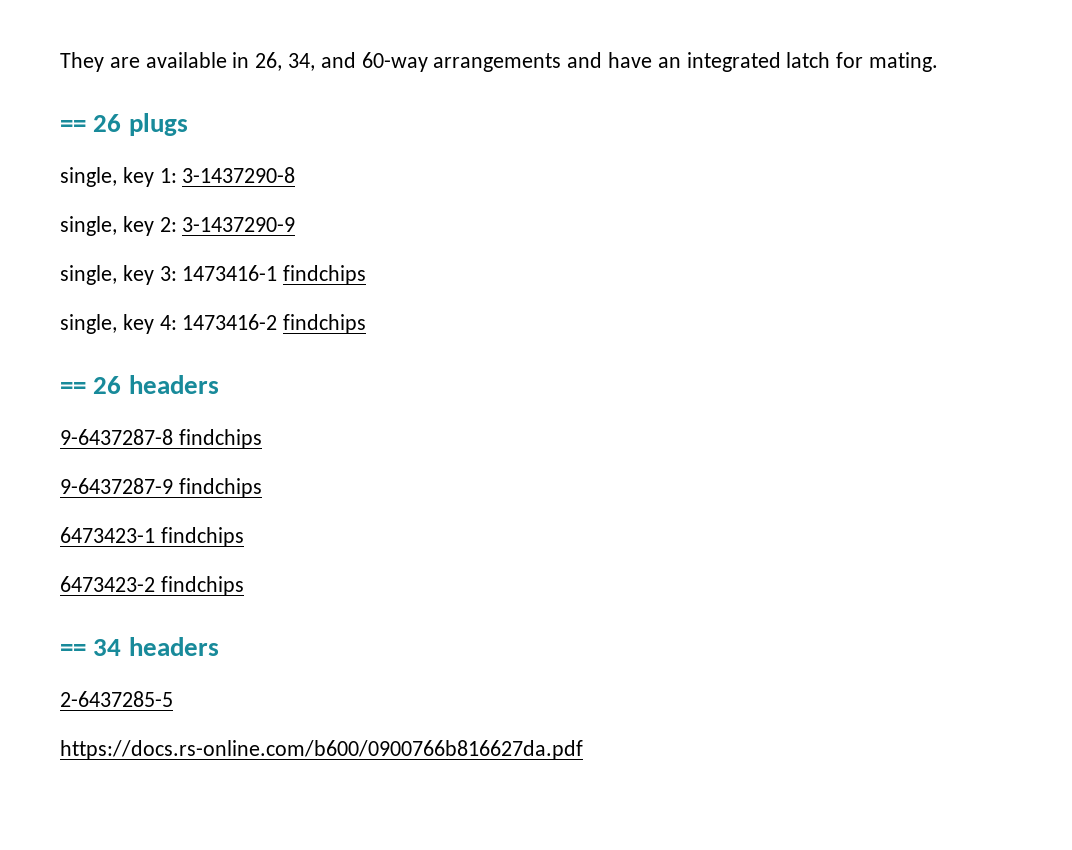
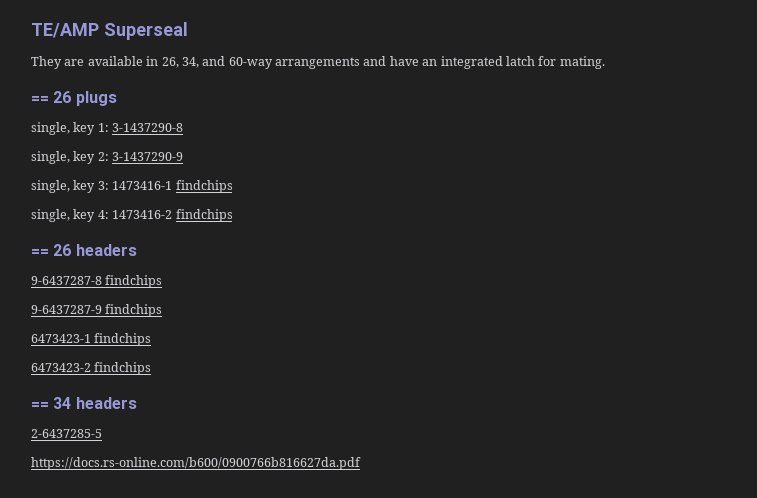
(60, 62) none -> [31,22,188,40] TE/AMP Superseal //

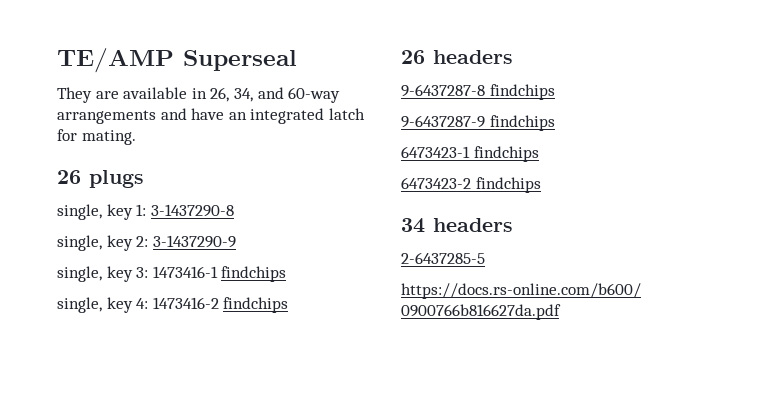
[31,96,49,103] == -> (136, 137) none
[31,249,49,256] == -> (289, 305) none
[31,402,49,409] == -> (541, 185) none

